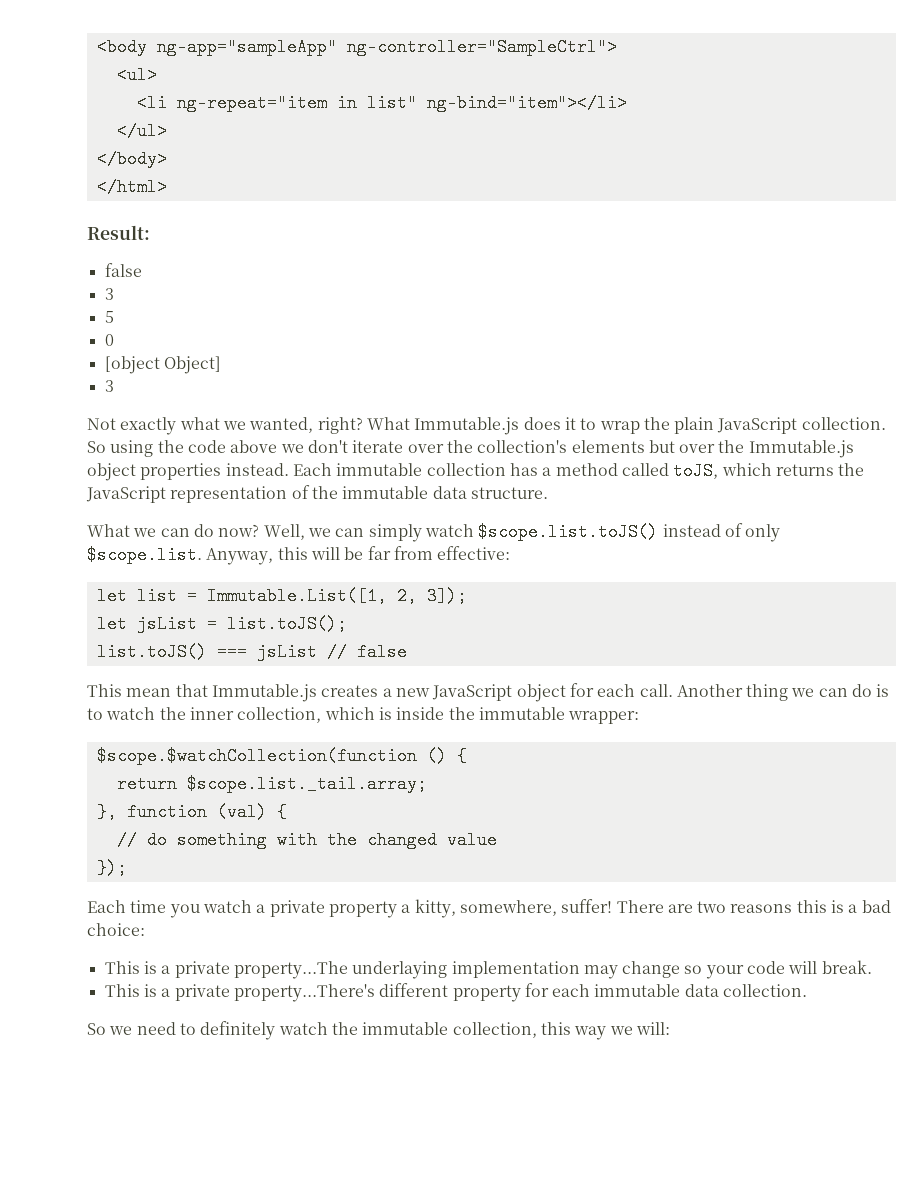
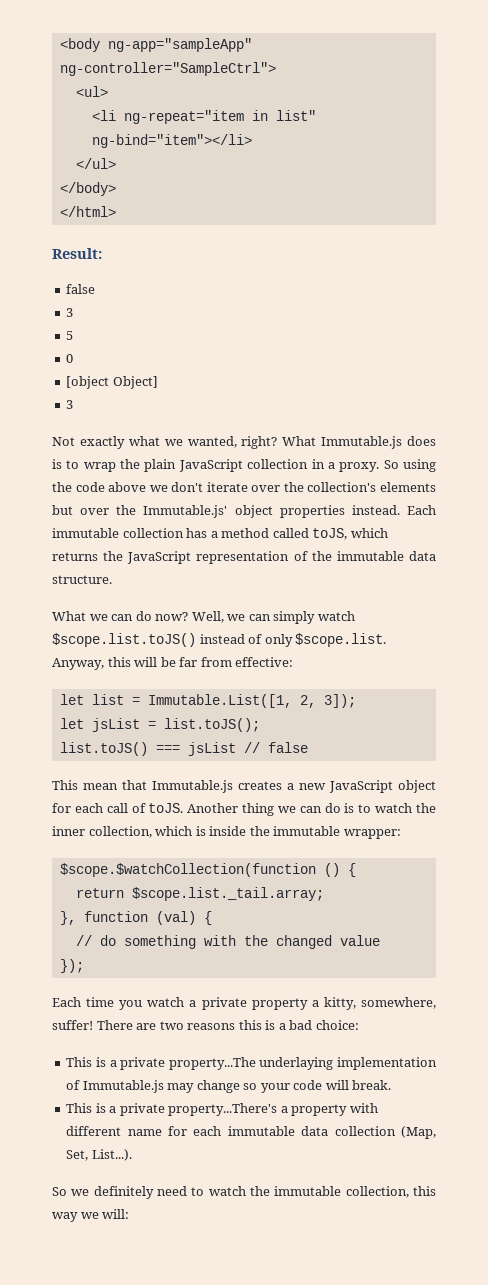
[564,417,576,430] it -> [52,459,62,469] is
[801,417,886,430] collection. -> [247,459,380,472] collection in a proxy.
[748,440,854,458] Immutable.js -> [143,505,228,518] Immutable.js'
[639,684,673,697] call. -> [106,803,184,813] call of toJS.
(580, 969) none -> [66,1080,164,1093] of Immutable.js
[379,983,808,1002] different property for each immutable data collection. -> [280,1103,378,1116] [66,1126,436,1139] [66,1149,132,1161] a property with different name for each immutable data collection (Map, Set, List...).
(133, 1030) none -> [93,1186,154,1199] definitely
[200,1021,276,1040] definitely -> (205, 1191) none

